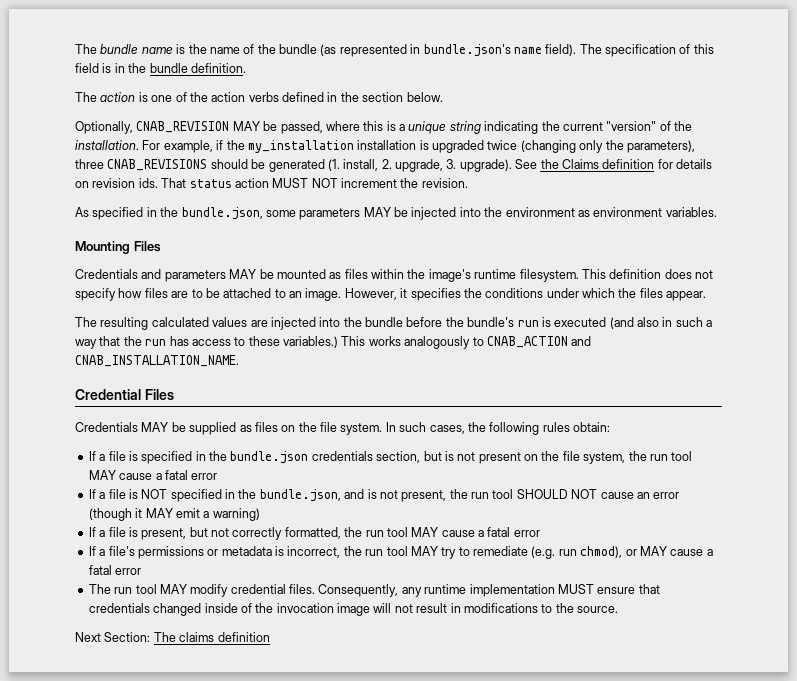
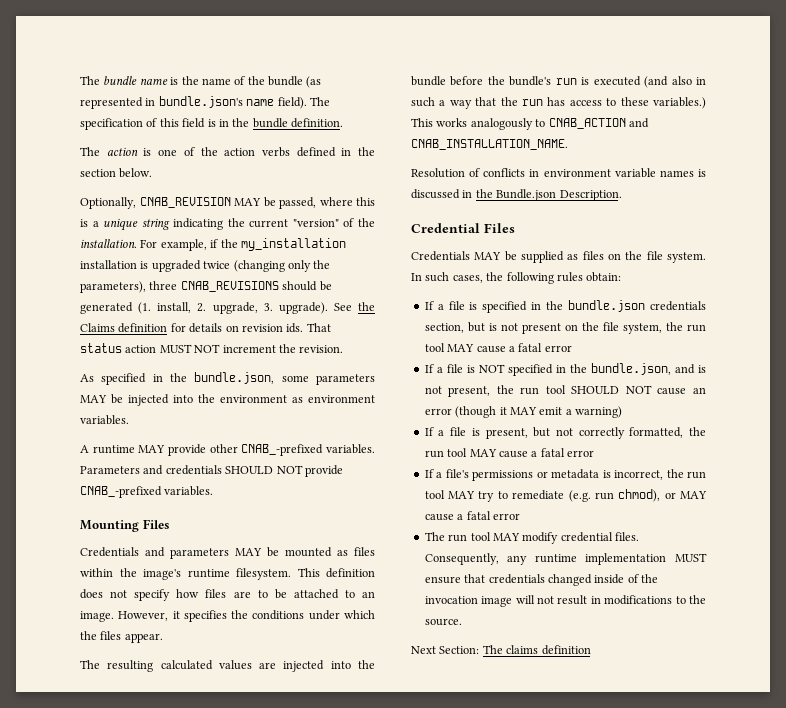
(717, 212) none -> [80,444,375,456] [80,465,343,477] [80,486,214,498] // A runtime MAY provide other CNAB_-prefixed variables. Parameters and credentials SHOULD NOT provide CNAB_-prefixed variables.
(239, 361) none -> [411,168,706,178] [411,189,622,201] // Resolution of conflicts in environment variable names is discussed in the Bundle.json Description.

